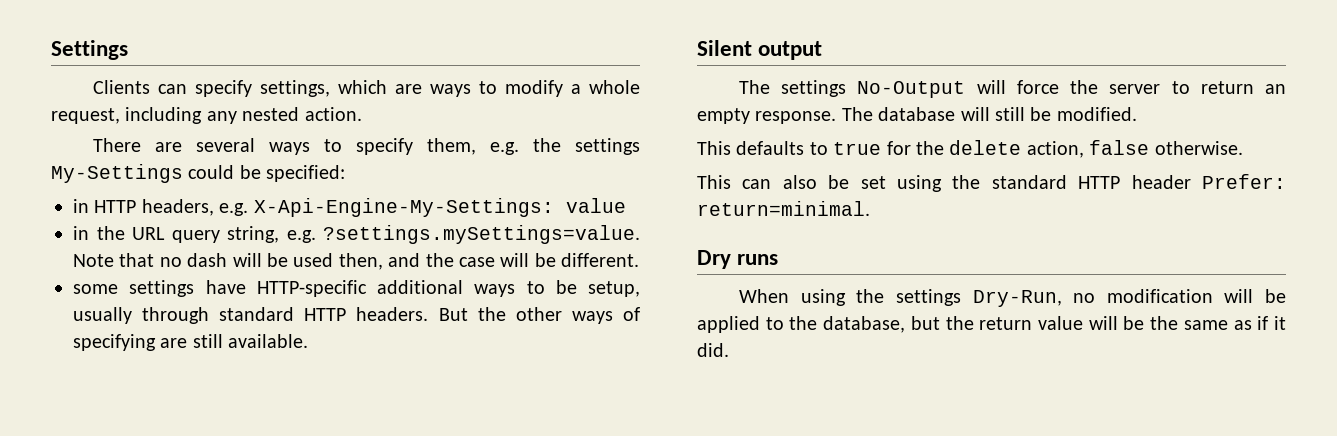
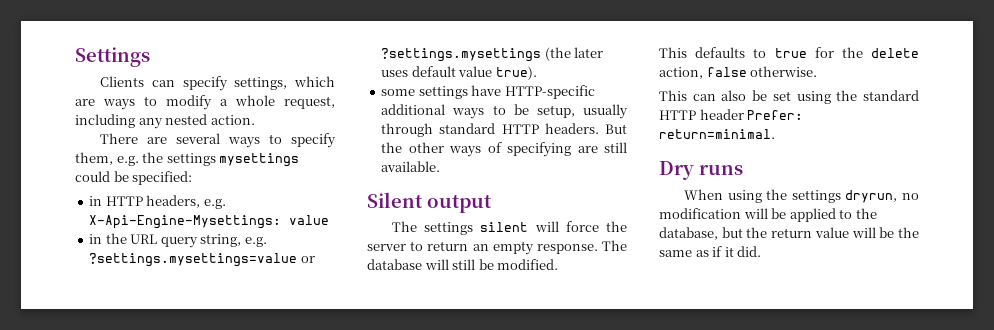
[51,164,183,183] My-Settings -> [219,153,300,167] mysettings
[253,198,554,217] X-Api-Engine-My-Settings: -> [89,215,282,229] X-Api-Engine-Mysettings:
[323,225,640,244] [73,253,640,270] ?settings.mySettings=value. Note that no dash will be used then, and the case will be different. -> [89,253,315,267] [381,47,604,62] [381,66,537,80] ?settings.mysettings=value or ?settings.mysettings (the later uses default value true).
[857,81,966,98] No-Output -> [480,222,529,232] silent
[972,290,1062,307] Dry-Run, -> [845,190,898,203] dryrun,

